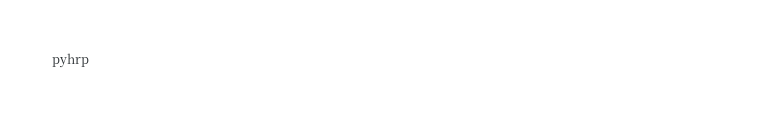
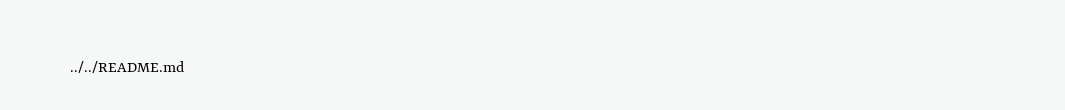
[52,53,89,68] pyhrp -> [70,61,184,73] ../../README.md

